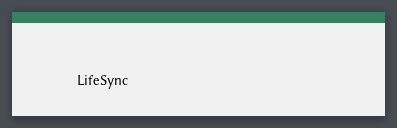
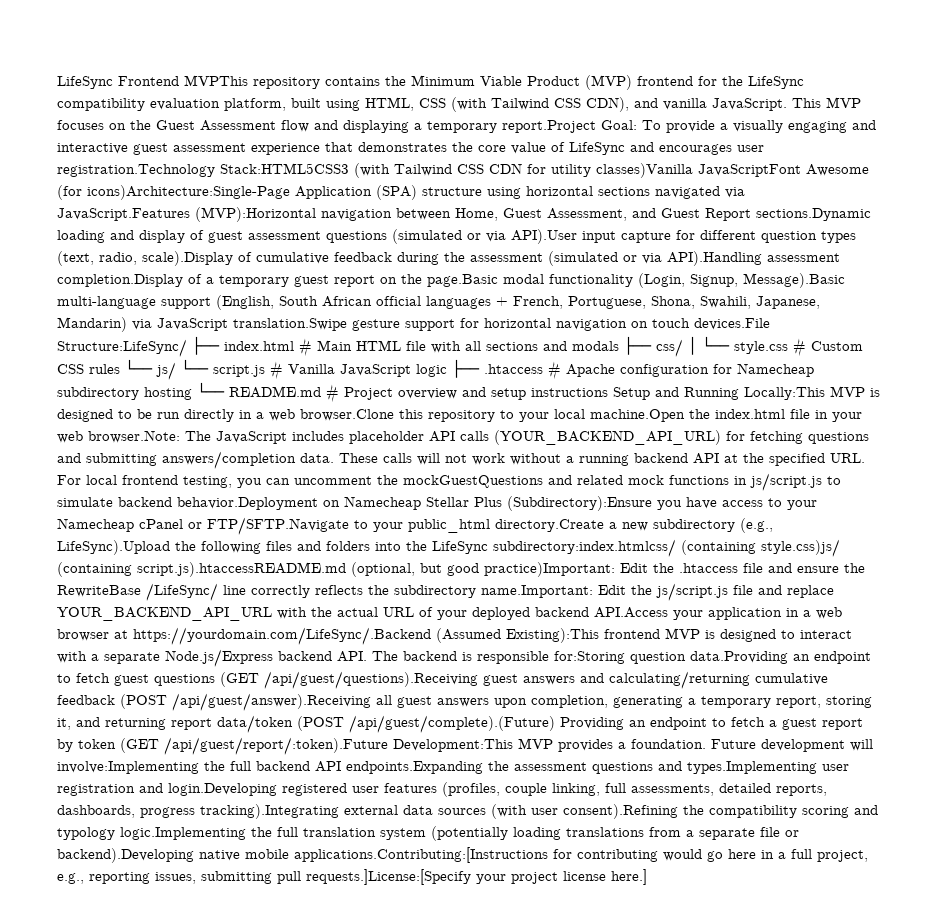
[77,75,128,89] LifeSync -> [57,75,804,90] [57,97,861,112] [57,120,876,133] [57,142,764,155] [57,163,869,178] [57,185,745,200] [57,207,871,222] [57,229,856,244] [57,251,840,266] [57,273,845,288] [57,295,820,310] [57,317,770,332] [57,336,863,357] [57,359,814,380] [57,382,880,403] [57,409,862,422] [57,430,869,445] [57,451,865,469] [57,473,841,491] [57,496,817,511] [57,517,773,535] [57,539,840,557] [57,562,865,577] [57,583,834,601] [57,606,842,621] [57,627,852,645] [57,649,871,667] [57,671,828,689] [57,693,872,711] [57,715,863,733] [57,737,873,755] [57,761,849,774] [57,782,827,797] [57,804,878,819] [57,826,799,841] [57,847,868,863] [57,869,647,885] LifeSync Frontend MVPThis repository contains the Minimum Viable Product (MVP) frontend for the LifeSync compatibility evaluation platform, built using HTML, CSS (with Tailwind CSS CDN), and vanilla JavaScript. This MVP focuses on the Guest Assessment flow and displaying a temporary report.Project Goal: To provide a visually engaging and interactive guest assessment experience that demonstrates the core value of LifeSync and encourages user registration.Technology Stack:HTML5CSS3 (with Tailwind CSS CDN for utility classes)Vanilla JavaScriptFont Awesome (for icons)Architecture:Single-Page Application (SPA) structure using horizontal sections navigated via JavaScript.Features (MVP):Horizontal navigation between Home, Guest Assessment, and Guest Report sections.Dynamic loading and display of guest assessment questions (simulated or via API).User input capture for different question types (text, radio, scale).Display of cumulative feedback during the assessment (simulated or via API).Handling assessment completion.Display of a temporary guest report on the page.Basic modal functionality (Login, Signup, Message).Basic multi-language support (English, South African official languages + French, Portuguese, Shona, Swahili, Japanese, Mandarin) via JavaScript translation.Swipe gesture support for horizontal navigation on touch devices.File Structure:LifeSync/ ├── index.html # Main HTML file with all sections and modals ├── css/ │ └── style.css # Custom CSS rules └── js/ └── script.js # Vanilla JavaScript logic ├── .htaccess # Apache configuration for Namecheap subdirectory hosting └── README.md # Project overview and setup instructions Setup and Running Locally:This MVP is designed to be run directly in a web browser.Clone this repository to your local machine.Open the index.html file in your web browser.Note: The JavaScript includes placeholder API calls (YOUR_BACKEND_API_URL) for fetching questions and submitting answers/completion data. These calls will not work without a running backend API at the specified URL. For local frontend testing, you can uncomment the mockGuestQuestions and related mock functions in js/script.js to simulate backend behavior.Deployment on Namecheap Stellar Plus (Subdirectory):Ensure you have access to your Namecheap cPanel or FTP/SFTP.Navigate to your public_html directory.Create a new subdirectory (e.g., LifeSync).Upload the following files and folders into the LifeSync subdirectory:index.htmlcss/ (containing style.css)js/ (containing script.js).htaccessREADME.md (optional, but good practice)Important: Edit the .htaccess file and ensure the RewriteBase /LifeSync/ line correctly reflects the subdirectory name.Important: Edit the js/script.js file and replace YOUR_BACKEND_API_URL with the actual URL of your deployed backend API.Access your application in a web browser at https://yourdomain.com/LifeSync/.Backend (Assumed Existing):This frontend MVP is designed to interact with a separate Node.js/Express backend API. The backend is responsible for:Storing question data.Providing an endpoint to fetch guest questions (GET /api/guest/questions).Receiving guest answers and calculating/returning cumulative feedback (POST /api/guest/answer).Receiving all guest answers upon completion, generating a temporary report, storing it, and returning report data/token (POST /api/guest/complete).(Future) Providing an endpoint to fetch a guest report by token (GET /api/guest/report/:token).Future Development:This MVP provides a foundation. Future development will involve:Implementing the full backend API endpoints.Expanding the assessment questions and types.Implementing user registration and login.Developing registered user features (profiles, couple linking, full assessments, detailed reports, dashboards, progress tracking).Integrating external data sources (with user consent).Refining the compatibility scoring and typology logic.Implementing the full translation system (potentially loading translations from a separate file or backend).Developing native mobile applications.Contributing:[Instructions for contributing would go here in a full project, e.g., reporting issues, submitting pull requests.]License:[Specify your project license here.]

